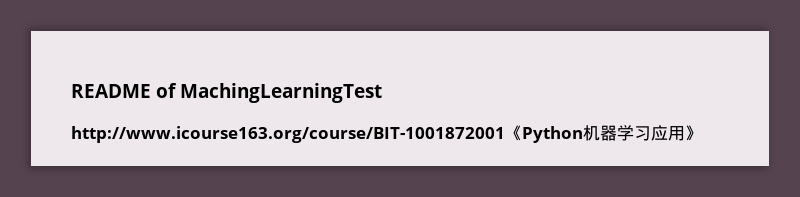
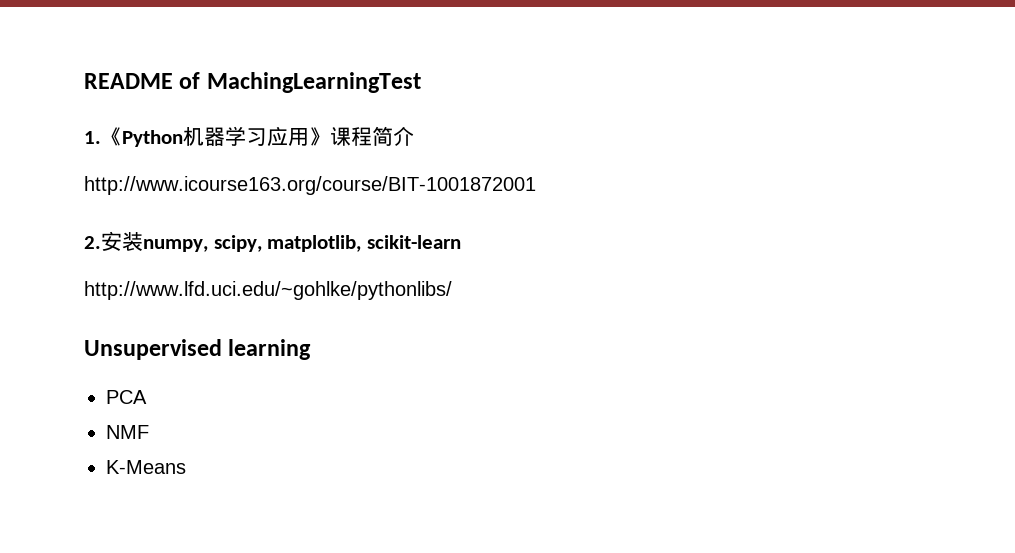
[71,126,505,143] http://www.icourse163.org/course/BIT-1001872001 -> [84,131,101,144] 1.
(702, 133) none -> [330,126,414,146] [84,176,536,195] [84,231,462,252] [84,281,452,300] [84,339,312,360] [106,390,147,404] [106,425,149,439] [106,460,186,474] 课程简介 // http://www.icourse163.org/course/BIT-1001872001 // 2.安装numpy, scipy, matplotlib, scikit-learn // http://www.lfd.uci.edu/~gohlke/pythonlibs/ // Unsupervised learning // PCA // NMF // K-Means

